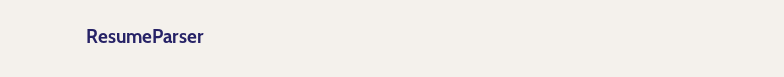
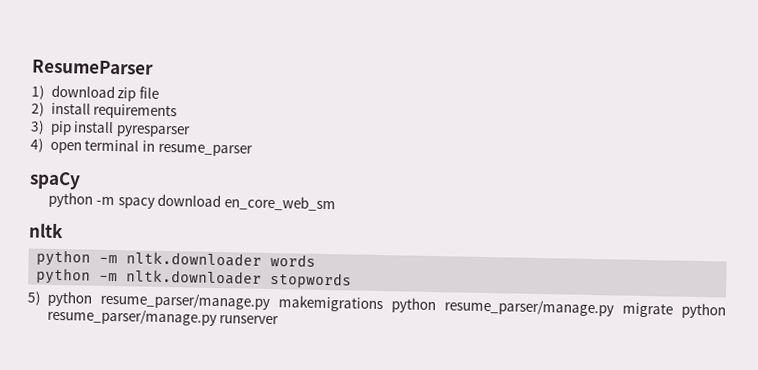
(204, 36) none -> [31,84,160,102] [31,102,178,120] [30,120,192,138] [30,138,253,157] [29,171,81,190] [48,191,336,212] [28,222,64,239] [36,249,317,267] [36,267,353,289] [27,290,726,319] [46,308,280,326] // 1) download zip file // 2) install requirements // 3) pip install pyresparser // 4) open terminal in resume_parser // spaCy // python -m spacy download en_core_web_sm // nltk // python -m nltk.downloader words // python -m nltk.downloader stopwords // 5) python resume_parser/manage.py makemigrations python resume_parser/manage.py migrate python resume_parser/manage.py runserver

